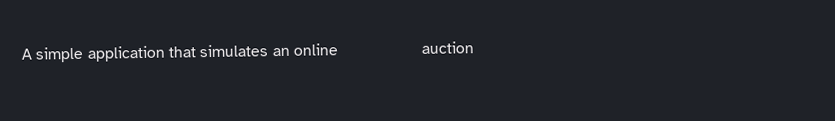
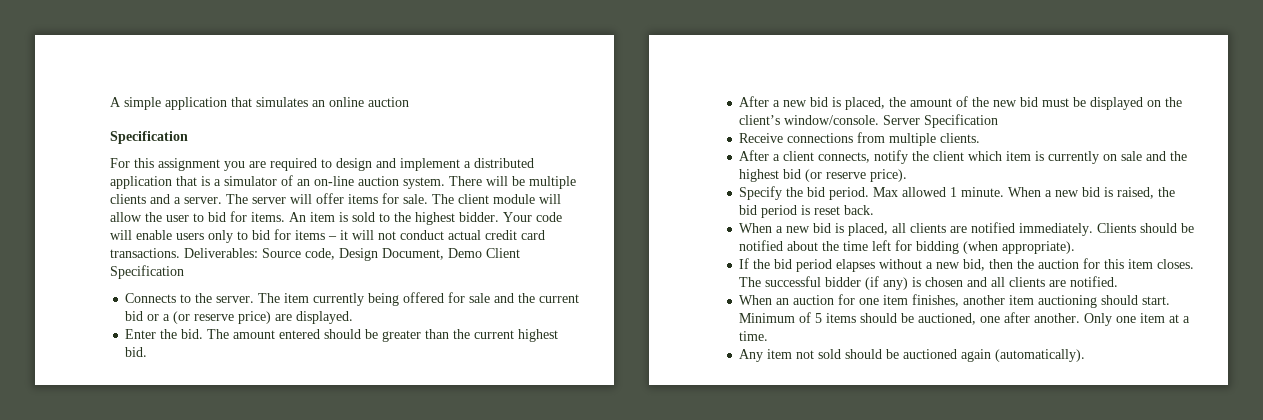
(474, 47) none -> [110,131,188,144] [110,158,534,171] [110,175,576,189] [110,193,561,204] [110,211,562,225] [110,229,545,243] [110,248,520,261] [110,265,184,279] [125,292,580,306] [125,311,354,324] [125,329,559,342] [125,347,148,357] [739,96,1183,110] [739,114,999,128] [739,132,981,146] [739,150,1188,164] [739,169,908,182] [739,186,1176,200] [739,205,875,218] [739,222,1195,236] [739,240,1076,254] [739,258,1195,272] [739,276,1119,290] [739,294,1171,308] [739,312,1191,326] [739,331,769,341] [739,349,1086,362] // Specification // For this assignment you are required to design and implement a distributed application that is a simulator of an on-line auction system. There will be multiple clients and a server. The server will offer items for sale. The client module will allow the user to bid for items. An item is sold to the highest bidder. Your code will enable users only to bid for items – it will not conduct actual credit card transactions. Deliverables: Source code, Design Document, Demo Client Specification // Connects to the server. The item currently being offered for sale and the current bid or a (or reserve price) are displayed. // Enter the bid. The amount entered should be greater than the current highest bid. // After a new bid is placed, the amount of the new bid must be displayed on the client’s window/console. Server Specification // Receive connections from multiple clients. // After a client connects, notify the client which item is currently on sale and the highest bid (or reserve price). // Specify the bid period. Max allowed 1 minute. When a new bid is raised, the bid period is reset back. // When a new bid is placed, all clients are notified immediately. Clients should be notified about the time left for bidding (when appropriate). // If the bid period elapses without a new bid, then the auction for this item closes. The successful bidder (if any) is chosen and all clients are notified. // When an auction for one item finishes, another item auctioning should start. Minimum of 5 items should be auctioned, one after another. Only one item at a time. // Any item not sold should be auctioned again (automatically).

